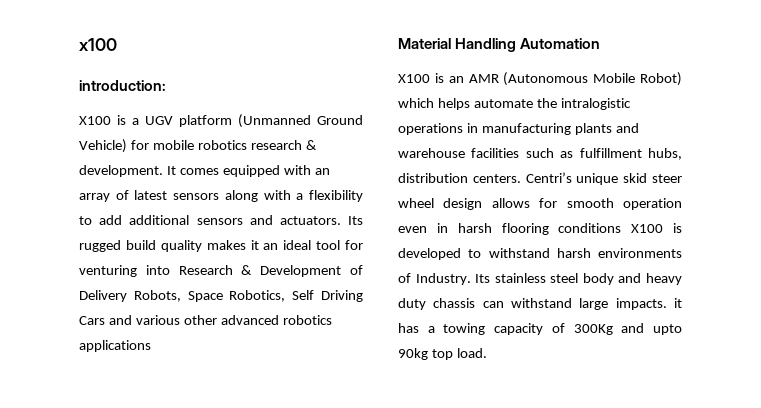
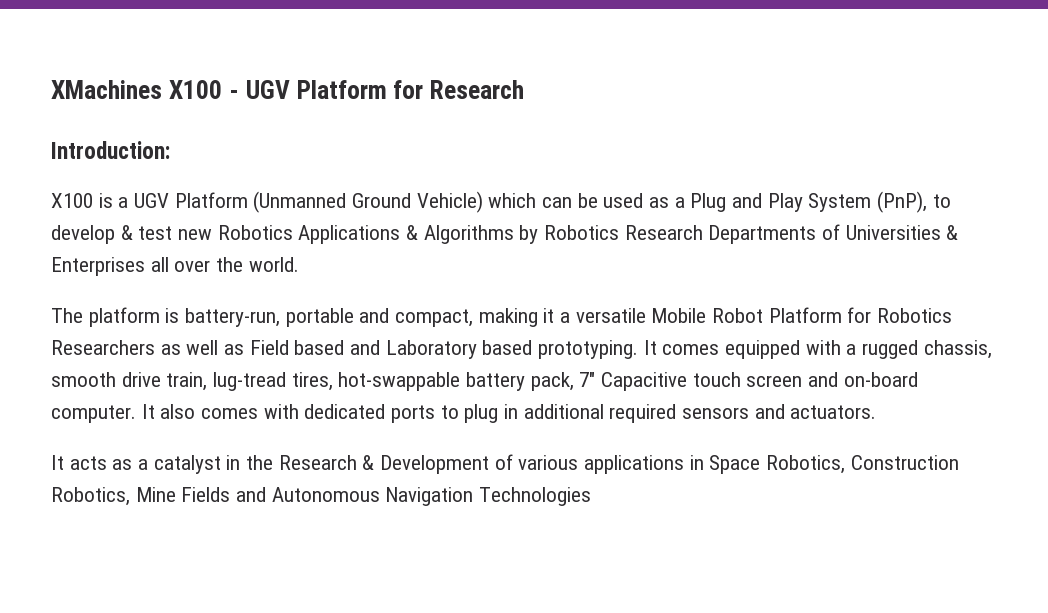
[79,38,117,51] [79,80,166,91] x100 // introduction: -> [51,80,525,99] [51,141,170,159] XMachines X100 - UGV Platform for Research // Introduction:
[179,115,232,127] platform -> [174,192,248,208] Platform
[130,140,317,150] [79,165,330,177] [79,190,364,202] [79,215,363,225] [79,240,363,252] [79,265,364,277] [79,290,364,302] [79,315,332,325] [79,340,151,352] [398,38,601,52] [398,72,682,86] [398,98,631,110] [398,123,639,135] [398,148,682,160] [398,172,682,185] [398,198,682,210] [398,223,682,235] [398,248,682,260] [398,273,682,285] [398,298,682,310] [398,323,682,335] [398,348,487,360] for mobile robotics research & development. It comes equipped with an array of latest sensors along with a flexibility to add additional sensors and actuators. Its rugged build quality makes it an ideal tool for venturing into Research & Development of Delivery Robots, Space Robotics, Self Driving Cars and various other advanced robotics applications // Material Handling Automation // X100 is an AMR (Autonomous Mobile Robot) which helps automate the intralogistic operations in manufacturing plants and warehouse facilities such as fulfillment hubs, distribution centers. Centri’s unique skid steer wheel design allows for smooth operation even in harsh flooring conditions X100 is developed to withstand harsh environments of Industry. Its stainless steel body and heavy duty chassis can withstand large impacts. it has a towing capacity of 300Kg and upto 90kg top load. -> [488,191,951,213] [51,224,959,244] [51,257,299,276] [51,307,953,327] [51,340,992,359] [51,372,918,391] [51,404,877,423] [51,454,959,474] [51,487,592,506] which can be used as a Plug and Play System (PnP), to develop & test new Robotics Applications & Algorithms by Robotics Research Departments of Universities & Enterprises all over the world. // The platform is battery-run, portable and compact, making it a versatile Mobile Robot Platform for Robotics Researchers as well as Field based and Laboratory based prototyping. It comes equipped with a rugged chassis, smooth drive train, lug-tread tires, hot-swappable battery pack, 7" Capacitive touch screen and on-board computer. It also comes with dedicated ports to plug in additional required sensors and actuators. // It acts as a catalyst in the Research & Development of various applications in Space Robotics, Construction Robotics, Mine Fields and Autonomous Navigation Technologies

